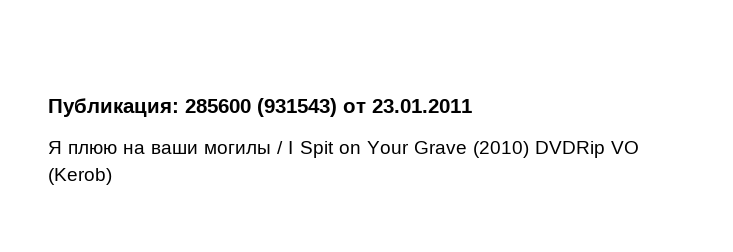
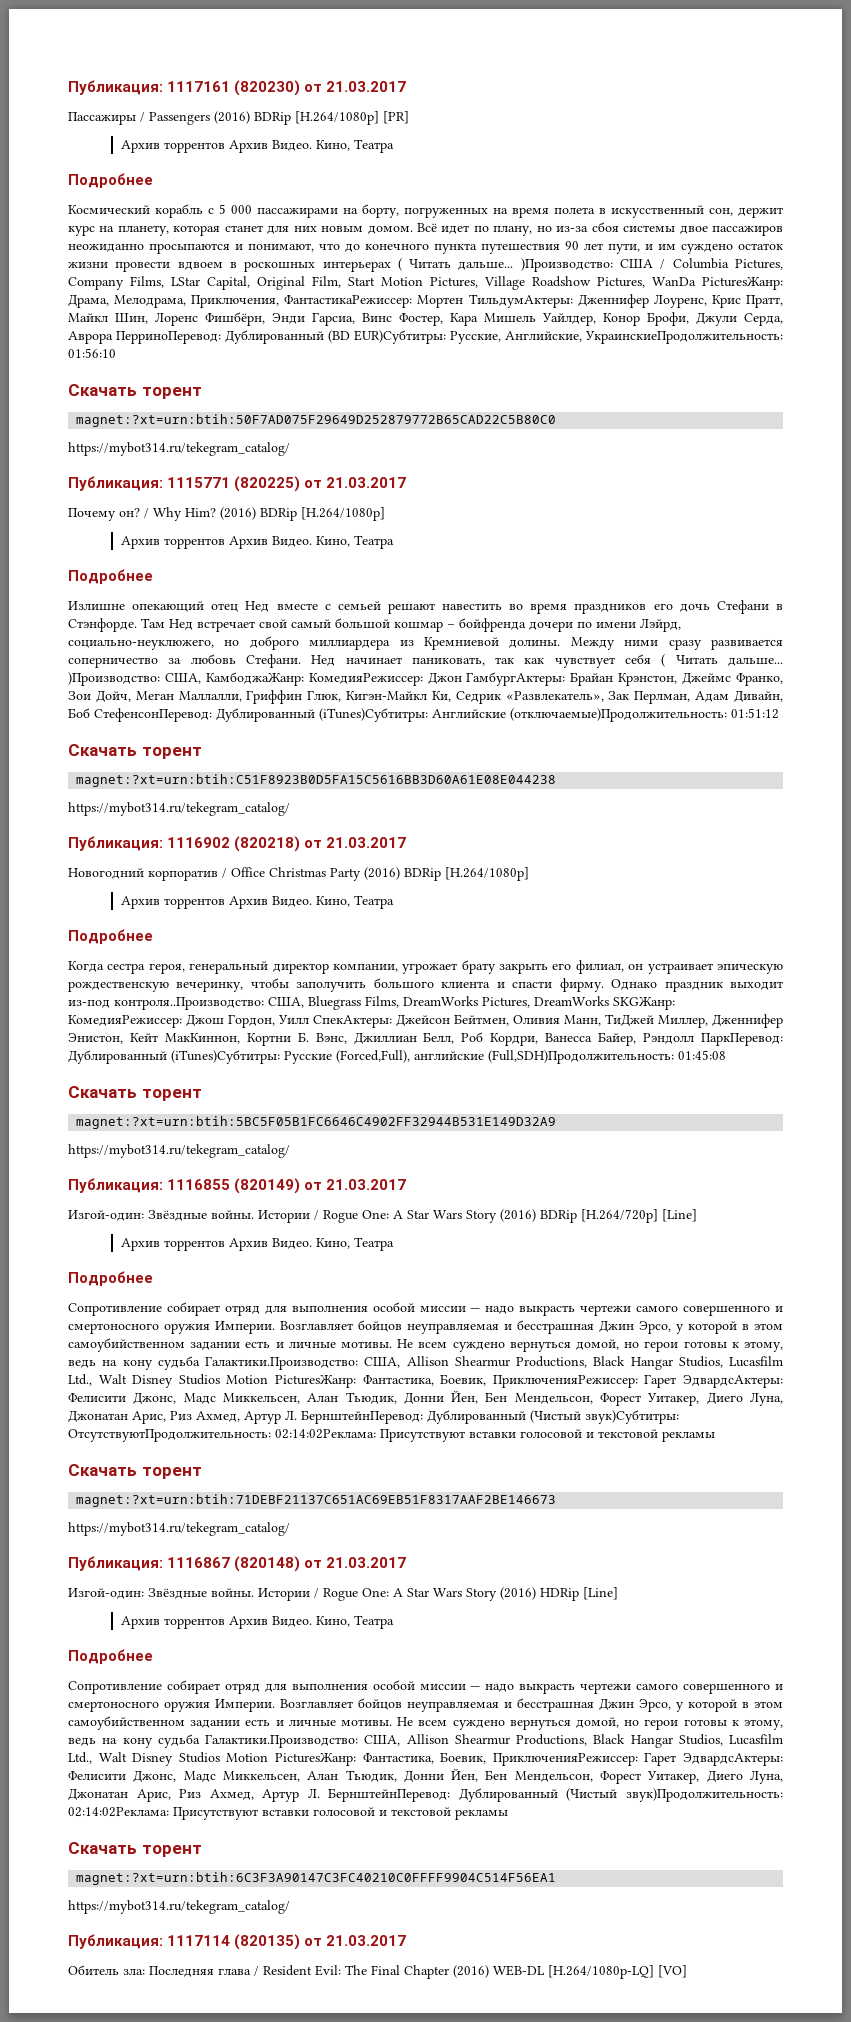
[48,98,472,117] [48,141,639,158] [48,168,112,185] Публикация: 285600 (931543) от 23.01.2011 // Я плюю на ваши могилы / I Spit on Your Grave (2010) DVDRip VO (Kerob) -> [68,80,407,96] [68,111,409,125] [120,139,394,153] [68,173,153,188] [68,204,783,218] [68,222,784,236] [68,241,783,254] [68,258,783,272] [68,276,783,290] [68,294,783,308] [68,312,783,326] [68,330,783,344] [68,348,116,358] [68,384,202,399] [76,414,557,427] [68,442,290,456] [68,476,407,492] [68,507,385,521] [120,535,394,549] [68,569,153,584] [68,600,783,614] [68,618,681,632] [68,636,783,650] [68,654,783,668] [68,672,784,686] [68,690,783,704] [68,708,779,722] [68,744,202,759] [76,774,557,787] [68,802,290,816] [68,836,407,852] [68,867,529,881] [120,895,394,909] [68,929,153,944] [68,960,783,974] [68,978,783,992] [68,996,675,1010] [68,1014,783,1028] [68,1032,783,1046] [68,1050,726,1064] [68,1086,202,1101] [76,1116,557,1129] [68,1144,290,1158] [68,1178,407,1194] [68,1209,697,1223] [120,1237,394,1251] [68,1271,153,1286] [68,1302,783,1316] [68,1320,783,1334] [68,1338,784,1352] [68,1356,783,1370] [68,1374,784,1388] [68,1390,783,1406] [68,1410,679,1424] [68,1429,715,1442] [68,1464,202,1479] [76,1494,557,1507] [68,1522,290,1536] [68,1556,407,1572] [68,1587,618,1601] [120,1615,394,1629] [68,1649,153,1664] [68,1680,783,1694] [68,1698,783,1712] [68,1716,784,1730] [68,1734,783,1748] [68,1752,784,1766] [68,1768,783,1784] [68,1788,783,1802] [68,1807,508,1820] [68,1842,202,1857] [76,1872,557,1885] [68,1900,290,1914] [68,1934,407,1950] [68,1965,687,1979] Публикация: 1117161 (820230) от 21.03.2017 // Пассажиры / Passengers (2016) BDRip [H.264/1080p] [PR] // Архив торрентов Архив Видео. Кино, Театра // Подробнее // Космический корабль с 5 000 пассажирами на борту, погруженных на время полета в искусственный сон, держит курс на планету, которая станет для них новым домом. Всё идет по плану, но из-за сбоя системы двое пассажиров неожиданно просыпаются и понимают, что до конечного пункта путешествия 90 лет пути, и им суждено остаток жизни провести вдвоем в роскошных интерьерах ( Читать дальше... )Производство: США / Columbia Pictures, Company Films, LStar Capital, Original Film, Start Motion Pictures, Village Roadshow Pictures, WanDa PicturesЖанр: Драма, Мелодрама, Приключения, ФантастикаРежиссер: Мортен ТильдумАктеры: Дженнифер Лоуренс, Крис Пратт, Майкл Шин, Лоренс Фишбёрн, Энди Гарсиа, Винс Фостер, Кара Мишель Уайлдер, Конор Брофи, Джули Серда, Аврора ПерриноПеревод: Дублированный (BD EUR)Субтитры: Русские, Английские, УкраинскиеПродолжительность: 01:56:10 // Скачать торент // magnet:?xt=urn:btih:50F7AD075F29649D252879772B65CAD22C5B80C0 // https://mybot314.ru/tekegram_catalog/ // Публикация: 1115771 (820225) от 21.03.2017 // Почему он? / Why Him? (2016) BDRip [H.264/1080р] // Архив торрентов Архив Видео. Кино, Театра // Подробнее // Излишне опекающий отец Нед вместе с семьей решают навестить во время праздников его дочь Стефани в Стэнфорде. Там Нед встречает свой самый большой кошмар – бойфренда дочери по имени Лэйрд, социально-неуклюжего, но доброго миллиардера из Кремниевой долины. Между ними сразу развивается соперничество за любовь Стефани. Нед начинает паниковать, так как чувствует себя ( Читать дальше... )Производство: США, КамбоджаЖанр: КомедияРежиссер: Джон ГамбургАктеры: Брайан Крэнстон, Джеймс Франко, Зои Дойч, Меган Маллалли, Гриффин Глюк, Кигэн-Майкл Ки, Седрик «Развлекатель», Зак Перлман, Адам Дивайн, Боб СтефенсонПеревод: Дублированный (iTunes)Субтитры: Английские (отключаемые)Продолжительность: 01:51:12 // Скачать торент // magnet:?xt=urn:btih:C51F8923B0D5FA15C5616BB3D60A61E08E044238 // https://mybot314.ru/tekegram_catalog/ // Публикация: 1116902 (820218) от 21.03.2017 // Новогодний корпоратив / Office Christmas Party (2016) BDRip [H.264/1080p] // Архив торрентов Архив Видео. Кино, Театра // Подробнее // Когда сестра героя, генеральный директор компании, угрожает брату закрыть его филиал, он устраивает эпическую рождественскую вечеринку, чтобы заполучить большого клиента и спасти фирму. Однако праздник выходит из-под контроля..Производство: США, Bluegrass Films, DreamWorks Pictures, DreamWorks SKGЖанр: КомедияРежиссер: Джош Гордон, Уилл СпекАктеры: Джейсон Бейтмен, Оливия Манн, ТиДжей Миллер, Дженнифер Энистон, Кейт МакКиннон, Кортни Б. Вэнс, Джиллиан Белл, Роб Кордри, Ванесса Байер, Рэндолл ПаркПеревод: Дублированный (iTunes)Субтитры: Русские (Forced,Full), английские (Full,SDH)Продолжительность: 01:45:08 // Скачать торент // magnet:?xt=urn:btih:5BC5F05B1FC6646C4902FF32944B531E149D32A9 // https://mybot314.ru/tekegram_catalog/ // Публикация: 1116855 (820149) от 21.03.2017 // Изгой-один: Звёздные войны. Истории / Rogue One: A Star Wars Story (2016) BDRip [H.264/720p] [Line] // Архив торрентов Архив Видео. Кино, Театра // Подробнее // Сопротивление собирает отряд для выполнения особой миссии — надо выкрасть чертежи самого совершенного и смертоносного оружия Империи. Возглавляет бойцов неуправляемая и бесстрашная Джин Эрсо, у которой в этом самоубийственном задании есть и личные мотивы. Не всем суждено вернуться домой, но герои готовы к этому, ведь на кону судьба Галактики.Производство: США, Allison Shearmur Productions, Black Hangar Studios, Lucasfilm Ltd., Walt Disney Studios Motion PicturesЖанр: Фантастика, Боевик, ПриключенияРежиссер: Гарет ЭдвардсАктеры: Фелисити Джонс, Мадс Миккельсен, Алан Тьюдик, Донни Йен, Бен Мендельсон, Форест Уитакер, Диего Луна, Джонатан Арис, Риз Ахмед, Артур Л. БернштейнПеревод: Дублированный (Чистый звук)Субтитры: ОтсутствуютПродолжительность: 02:14:02Реклама: Присутствуют вставки голосовой и текстовой рекламы // Скачать торент // magnet:?xt=urn:btih:71DEBF21137C651AC69EB51F8317AAF2BE146673 // https://mybot314.ru/tekegram_catalog/ // Публикация: 1116867 (820148) от 21.03.2017 // Изгой-один: Звёздные войны. Истории / Rogue One: A Star Wars Story (2016) HDRip [Line] // Архив торрентов Архив Видео. Кино, Театра // Подробнее // Сопротивление собирает отряд для выполнения особой миссии — надо выкрасть чертежи самого совершенного и смертоносного оружия Империи. Возглавляет бойцов неуправляемая и бесстрашная Джин Эрсо, у которой в этом самоубийственном задании есть и личные мотивы. Не всем суждено вернуться домой, но герои готовы к этому, ведь на кону судьба Галактики.Производство: США, Allison Shearmur Productions, Black Hangar Studios, Lucasfilm Ltd., Walt Disney Studios Motion PicturesЖанр: Фантастика, Боевик, ПриключенияРежиссер: Гарет ЭдвардсАктеры: Фелисити Джонс, Мадс Миккельсен, Алан Тьюдик, Донни Йен, Бен Мендельсон, Форест Уитакер, Диего Луна, Джонатан Арис, Риз Ахмед, Артур Л. БернштейнПеревод: Дублированный (Чистый звук)Продолжительность: 02:14:02Реклама: Присутствуют вставки голосовой и текстовой рекламы // Скачать торент // magnet:?xt=urn:btih:6C3F3A90147C3FC40210C0FFFF9904C514F56EA1 // https://mybot314.ru/tekegram_catalog/ // Публикация: 1117114 (820135) от 21.03.2017 // Обитель зла: Последняя глава / Resident Evil: The Final Chapter (2016) WEB-DL [H.264/1080p-LQ] [VO]

